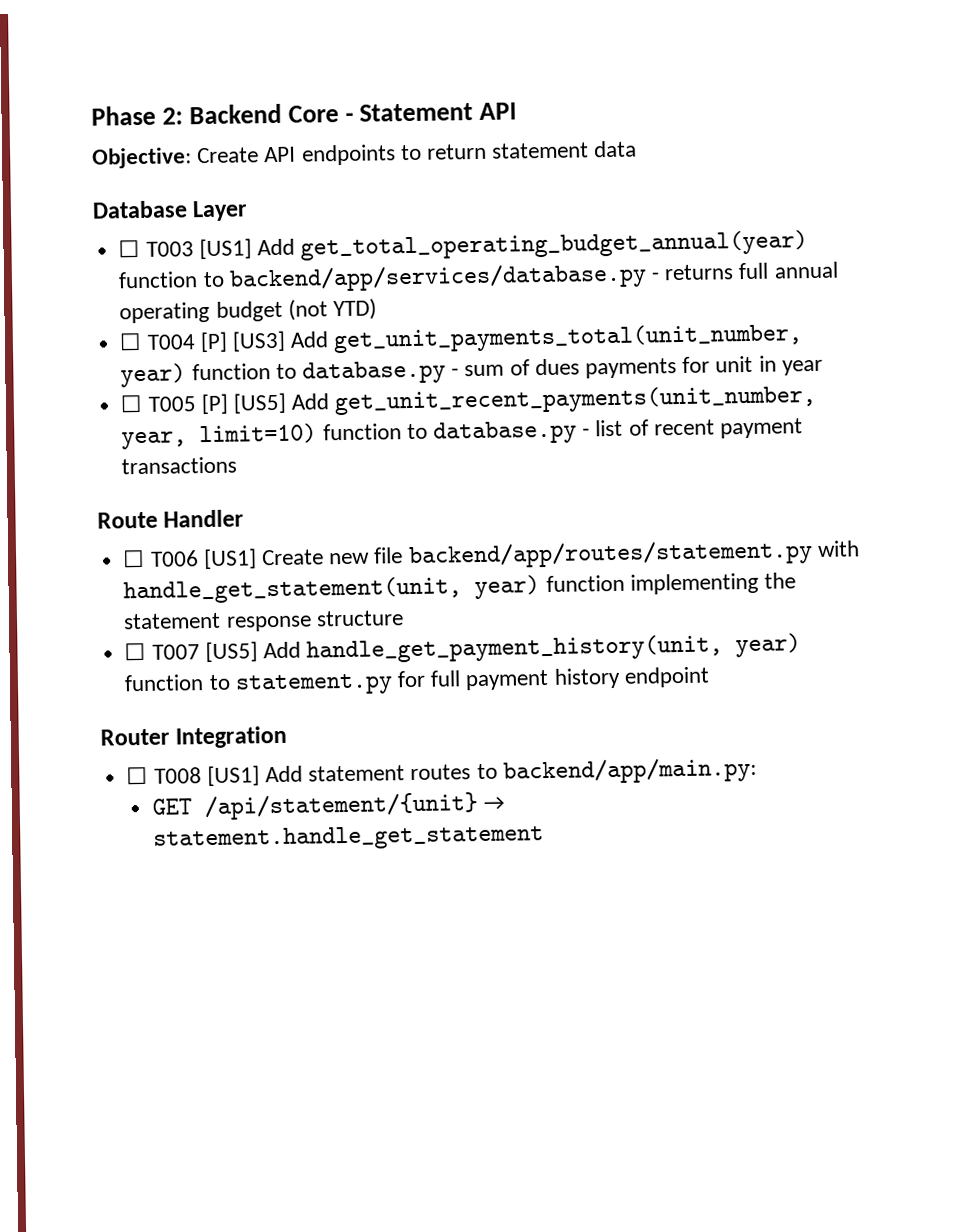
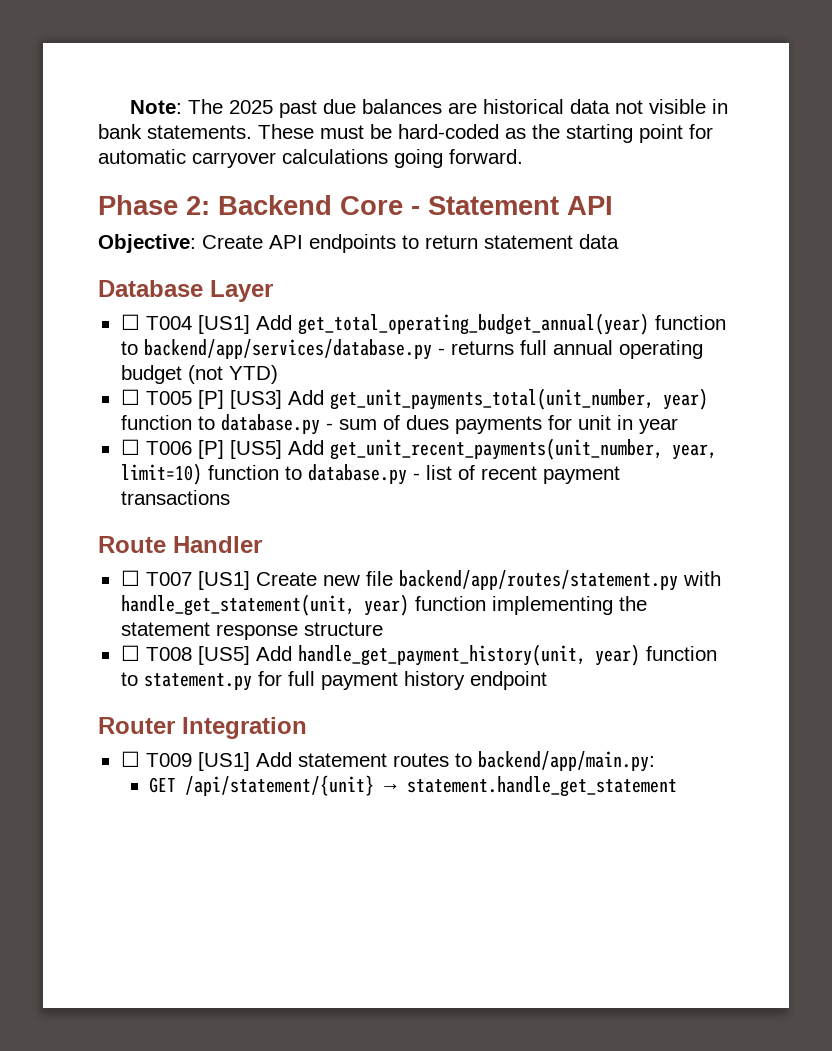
(91, 115) none -> [129,99,728,118] [98,124,713,143] [98,149,523,168] Note: The 2025 past due balances are historical data not visible in bank statements. These must be hard-coded as the starting point for automatic carryover calculations going forward. //
[145,241,194,257] T003 -> [145,316,192,330] T004
[146,334,196,350] T004 -> [145,391,192,405] T005
[147,396,196,412] T005 -> [145,441,192,455] T006
[149,550,199,567] T006 -> [145,572,192,586] T007
[151,644,200,660] T007 -> [145,647,192,661] T008
[153,767,202,784] T008 -> [145,753,192,767] T009

